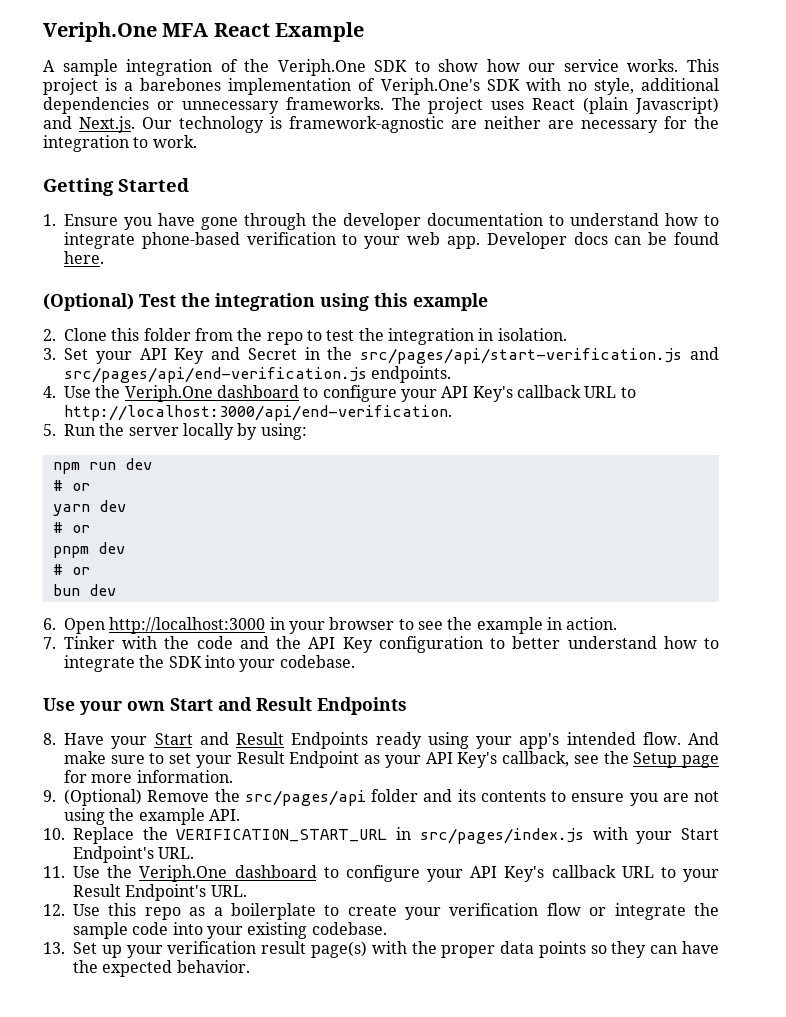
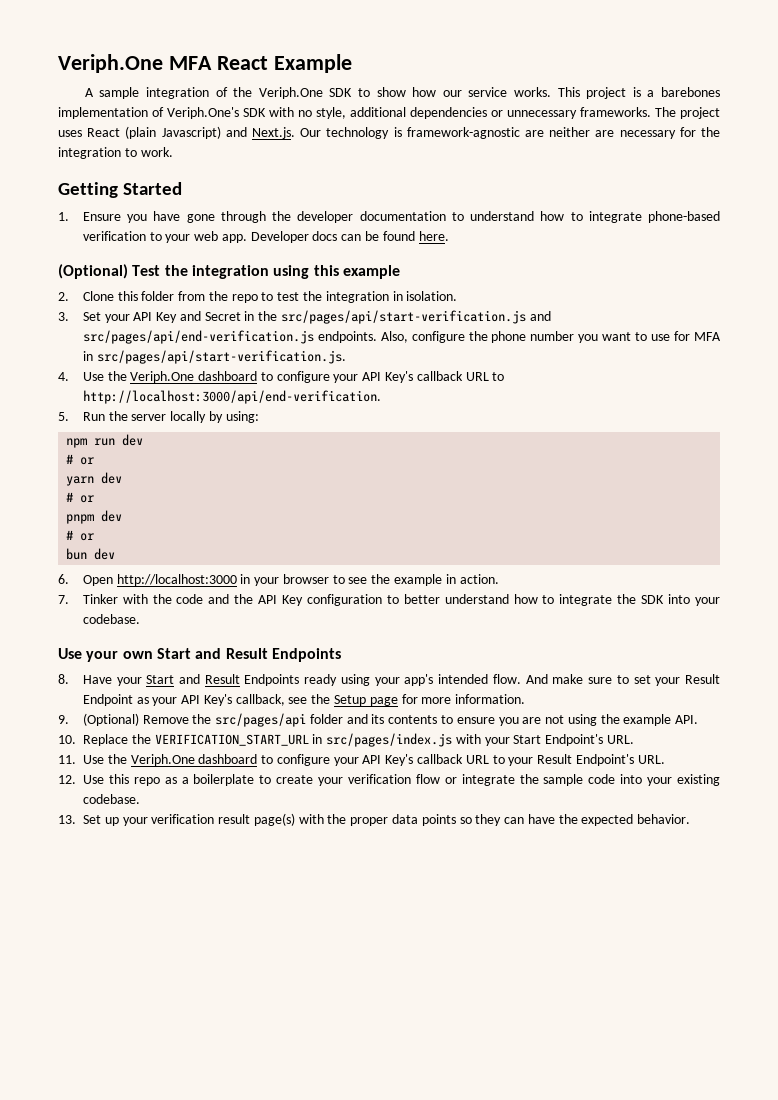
(452, 374) none -> [380,331,721,343] [82,350,346,364] Also, configure the phone number you want to use for MFA in src/pages/api/start-verification.js.

